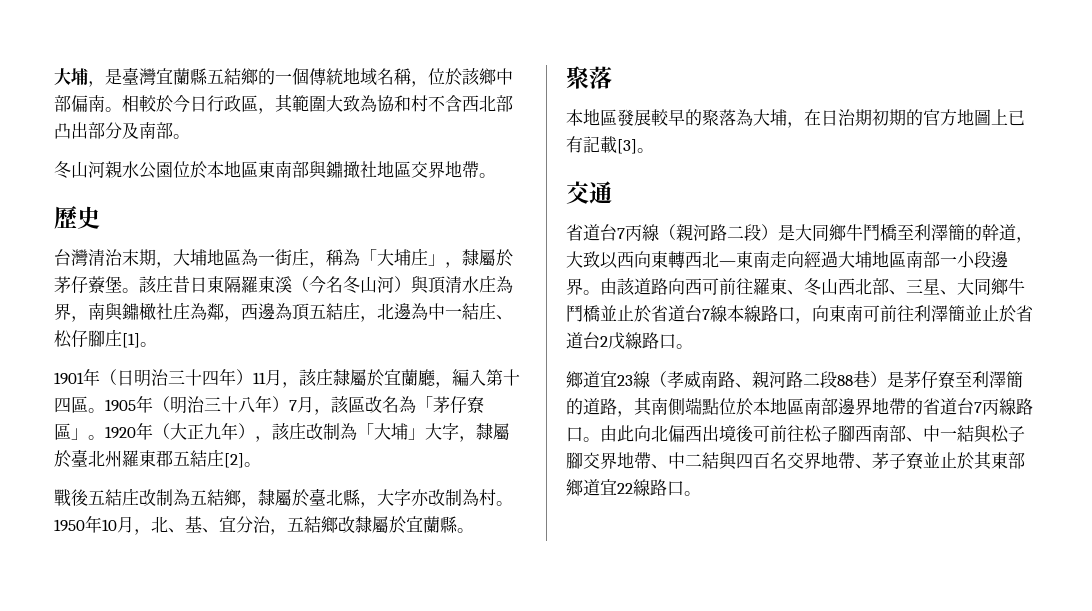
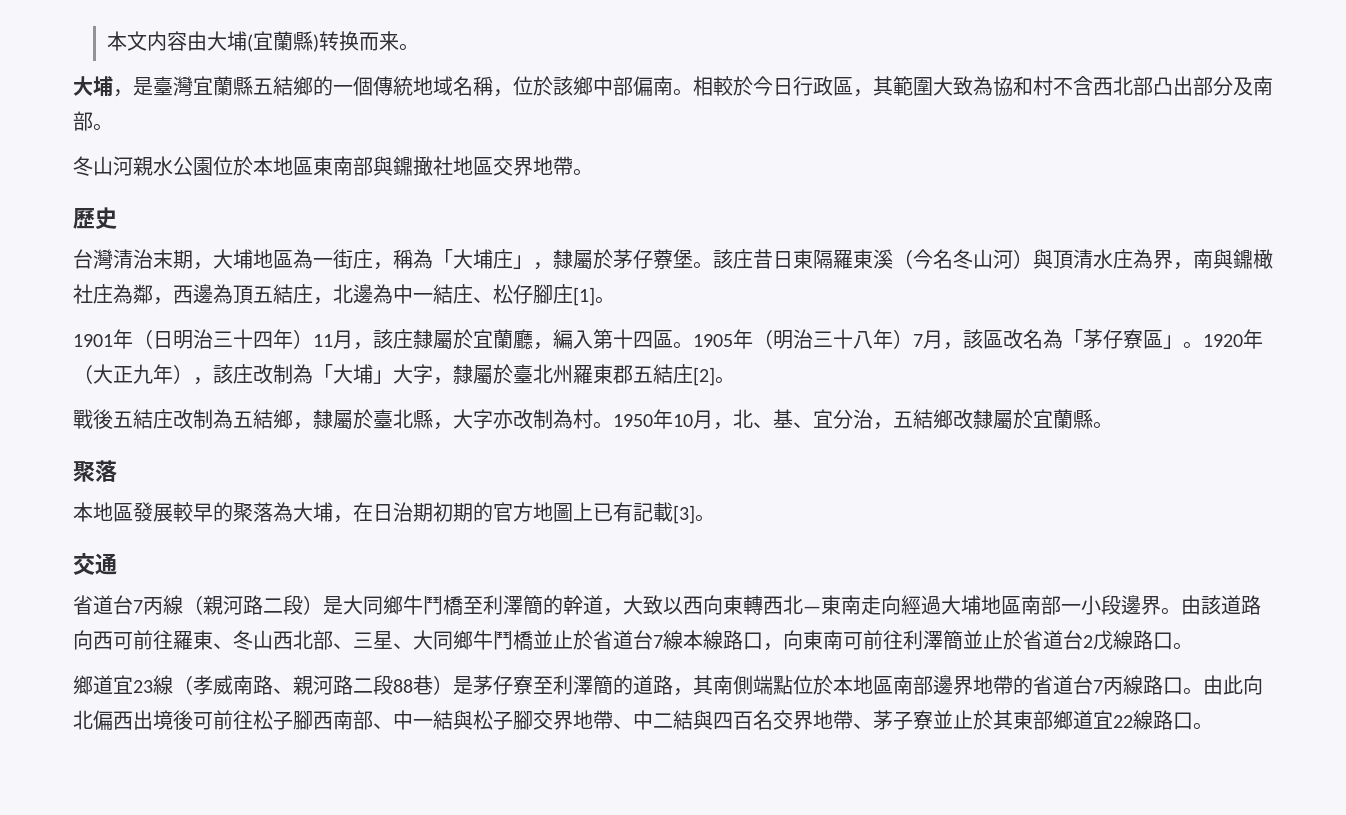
(54, 76) none -> [107,31,420,52] 本文内容由大埔(宜蘭縣)转换而来。 //

